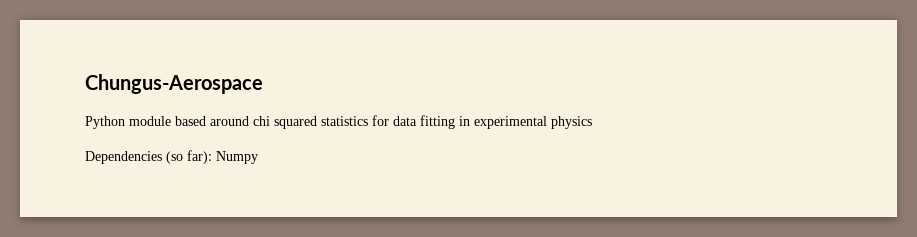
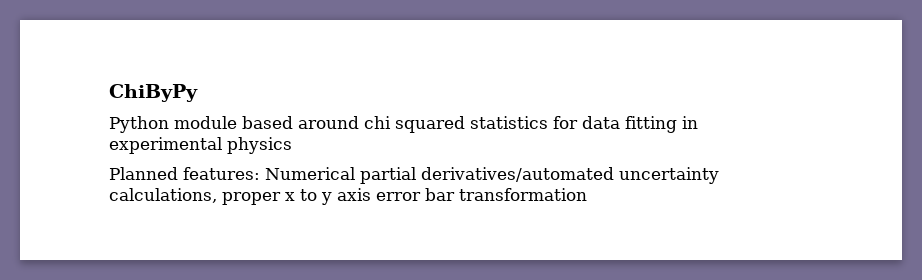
[85,74,263,94] Chungus-Aerospace -> [109,84,198,102] ChiByPy
[85,150,258,164] Dependencies (so far): Numpy -> [109,167,719,184] [109,188,587,205] Planned features: Numerical partial derivatives/automated uncertainty calculations, proper x to y axis error bar transformation

